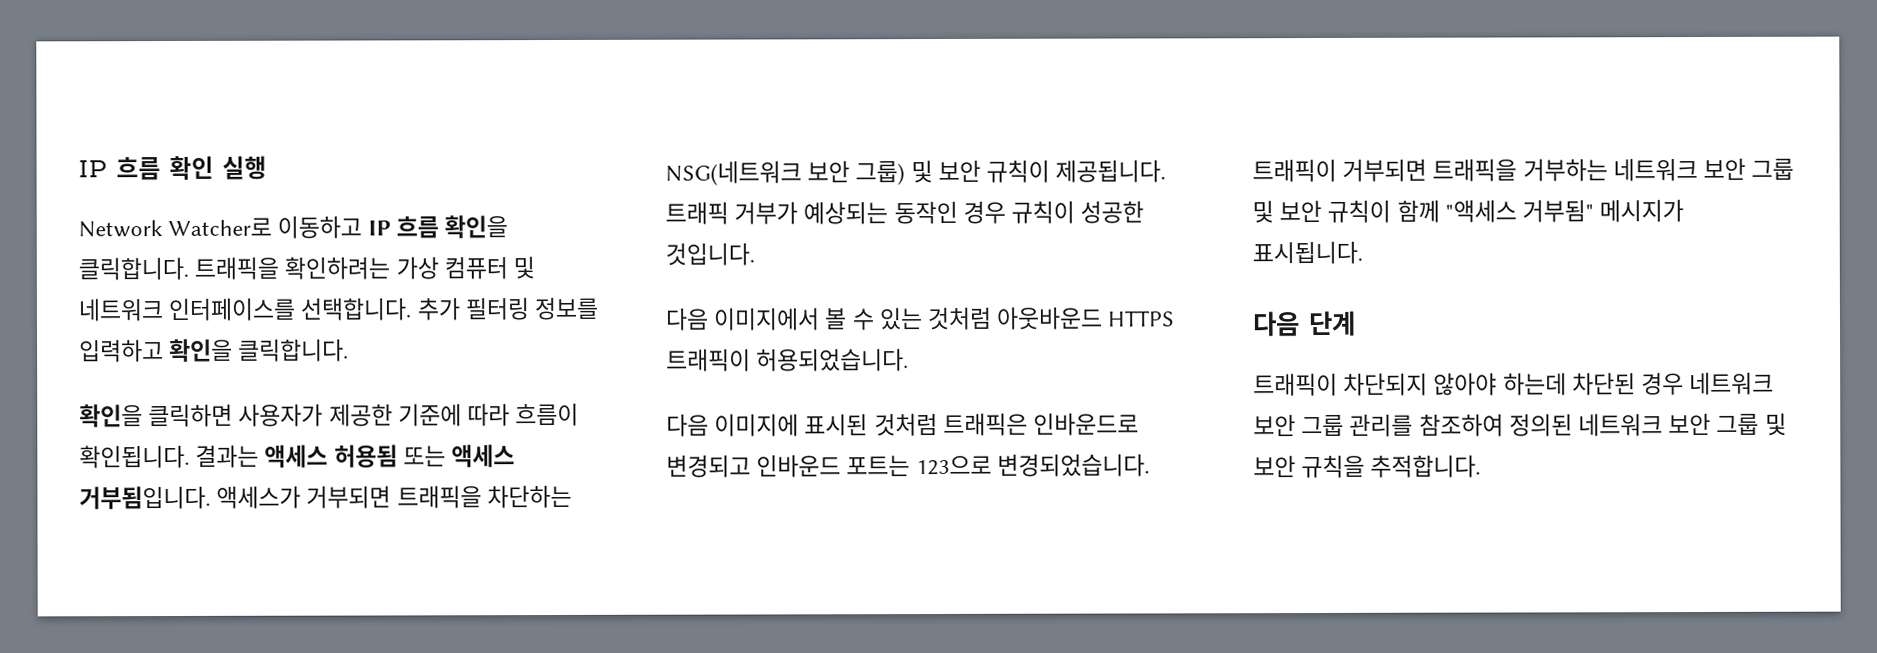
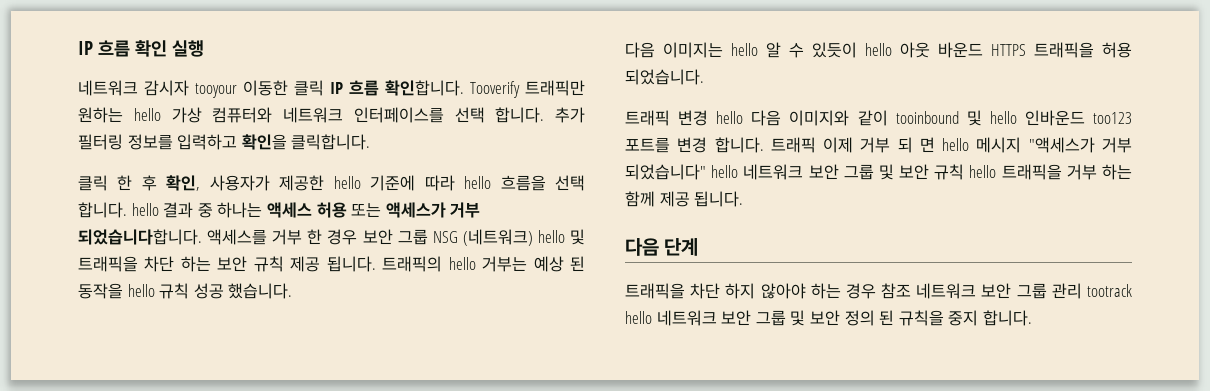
[78,215,509,239] [78,256,536,281] [78,297,412,322] Network Watcher로 이동하고 IP 흐름 확인을 클릭합니다. 트래픽을 확인하려는 가상 컴퓨터 및 네트워크 인터페이스를 선택합니다. -> [78,80,585,98] [78,107,545,123] 네트워크 감시자 tooyour 이동한 클릭 IP 흐름 확인합니다. Tooverify 트래픽만 원하는 hello 가상 컴퓨터와 네트워크 인터페이스를 선택 합니다.
[79,403,234,428] 확인을 클릭하면 -> [78,175,201,191] 클릭 한 후 확인,
(393, 415) none -> [333,176,361,189] hello
[515,402,580,427] [79,444,516,469] [79,484,572,510] [665,159,1167,186] [665,200,1145,225] [665,242,755,266] [665,306,1176,331] [666,348,910,372] [666,412,1140,437] [666,453,1150,478] [1252,157,1795,183] [1252,199,1685,224] [1252,240,1363,265] [1252,310,1356,337] [1253,371,1775,397] [1253,412,1787,437] [1253,454,1482,479] 흐름이 확인됩니다. 결과는 액세스 허용됨 또는 액세스 거부됨입니다. 액세스가 거부되면 트래픽을 차단하는 NSG(네트워크 보안 그룹) 및 보안 규칙이 제공됩니다. 트래픽 거부가 예상되는 동작인 경우 규칙이 성공한 것입니다. // 다음 이미지에서 볼 수 있는 것처럼 아웃바운드 HTTPS 트래픽이 허용되었습니다. // 다음 이미지에 표시된 것처럼 트래픽은 인바운드로 변경되고 인바운드 포트는 123으로 변경되었습니다. 트래픽이 거부되면 트래픽을 거부하는 네트워크 보안 그룹 및 보안 규칙이 함께 "액세스 거부됨" 메시지가 표시됩니다. // 다음 단계 // 트래픽이 차단되지 않아야 하는데 차단된 경우 네트워크 보안 그룹 관리를 참조하여 정의된 네트워크 보안 그룹 및 보안 규칙을 추적합니다. -> [464,175,585,191] [78,202,481,218] [78,229,586,246] [78,256,585,272] [78,283,293,299] [625,42,1132,58] [625,69,704,85] [625,110,1132,126] [625,137,1132,153] [625,164,1132,180] [625,191,744,207] [625,238,699,256] [625,283,1132,299] [625,310,1032,326] hello 흐름을 선택 합니다. hello 결과 중 하나는 액세스 허용 또는 액세스가 거부 되었습니다합니다. 액세스를 거부 한 경우 보안 그룹 NSG (네트워크) hello 및 트래픽을 차단 하는 보안 규칙 제공 됩니다. 트래픽의 hello 거부는 예상 된 동작을 hello 규칙 성공 했습니다. // 다음 이미지는 hello 알 수 있듯이 hello 아웃 바운드 HTTPS 트래픽을 허용 되었습니다. // 트래픽 변경 hello 다음 이미지와 같이 tooinbound 및 hello 인바운드 too123 포트를 변경 합니다. 트래픽 이제 거부 되 면 hello 메시지 "액세스가 거부 되었습니다" hello 네트워크 보안 그룹 및 보안 규칙 hello 트래픽을 거부 하는 함께 제공 됩니다. // 다음 단계 // 트래픽을 차단 하지 않아야 하는 경우 참조 네트워크 보안 그룹 관리 tootrack hello 네트워크 보안 그룹 및 보안 정의 된 규칙을 중지 합니다.

